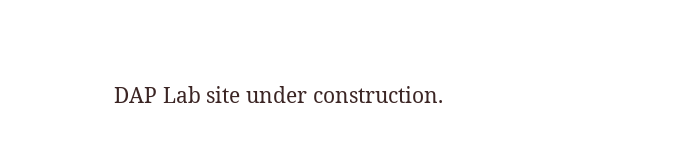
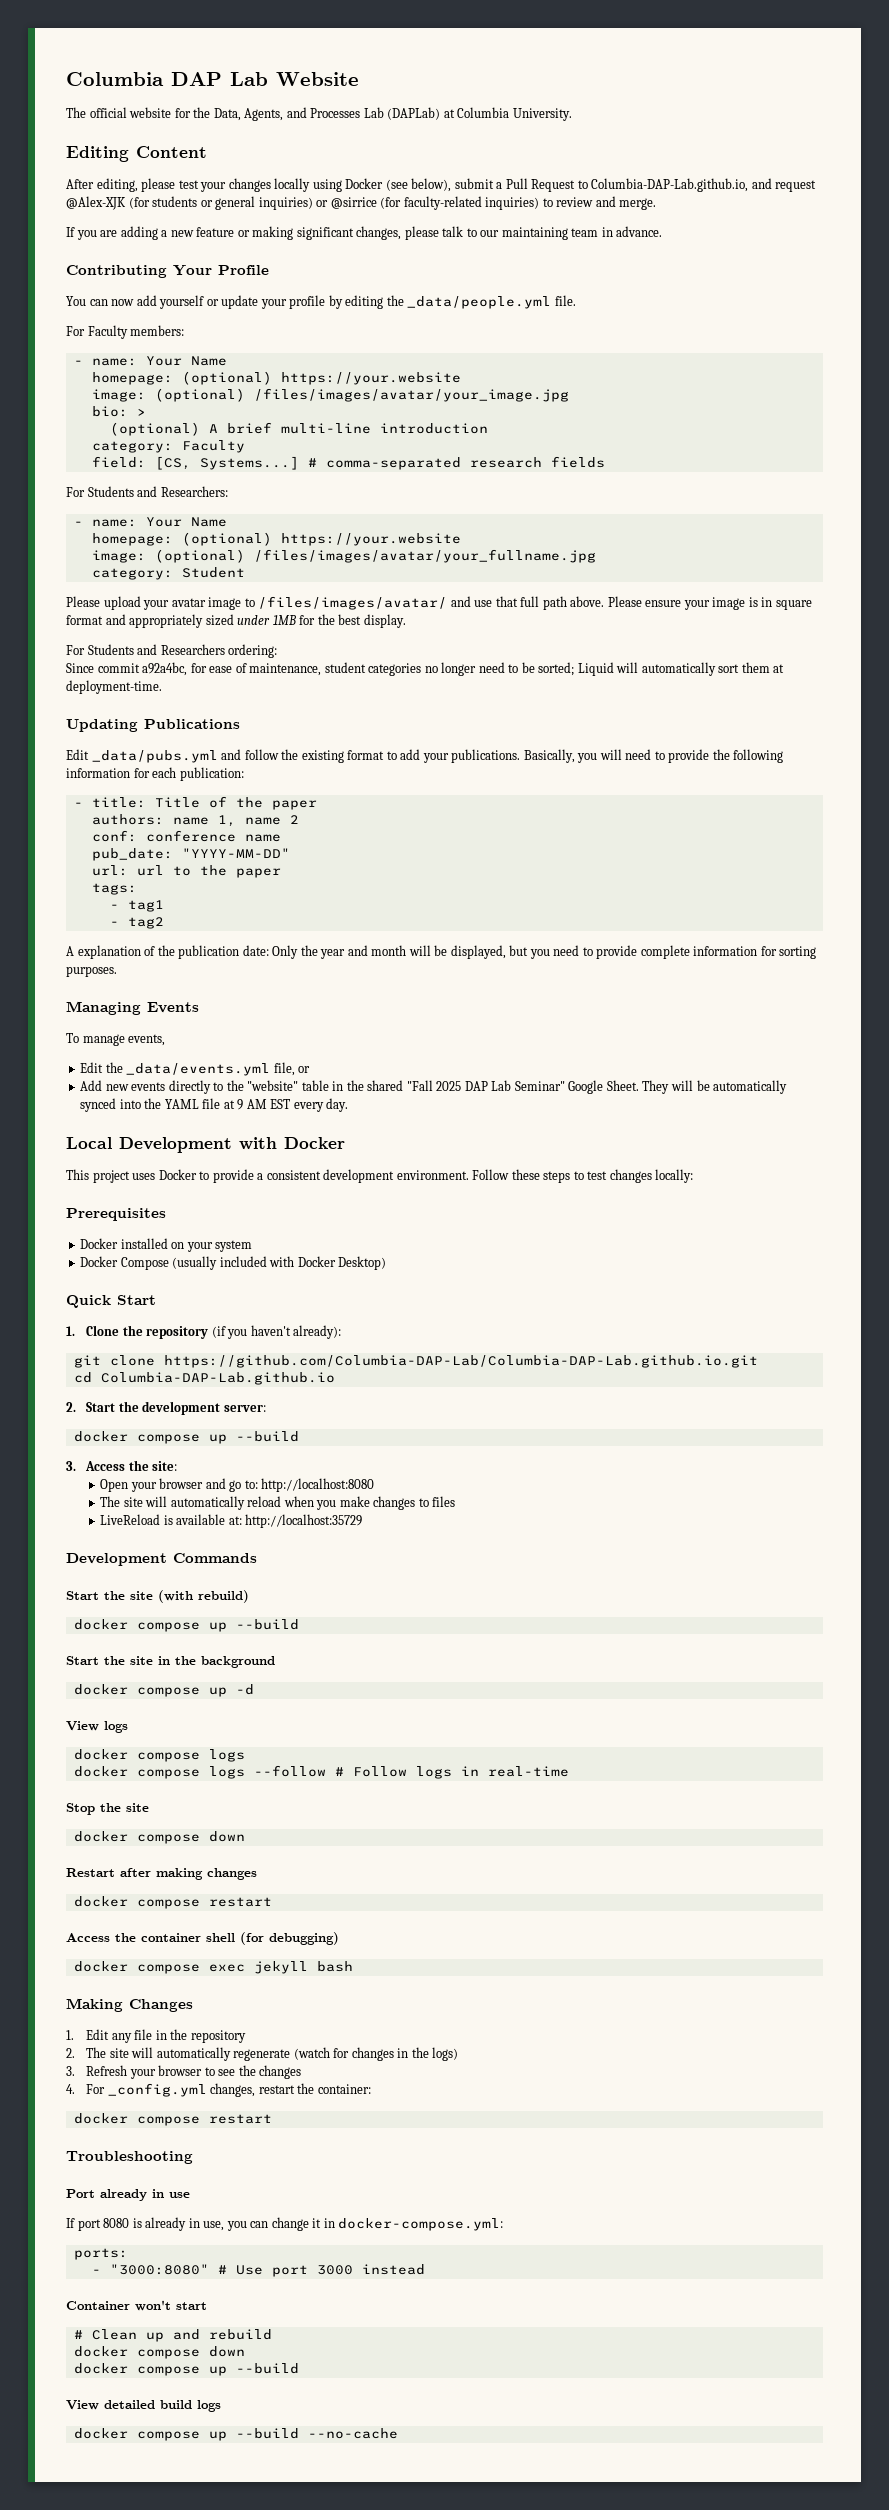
[114,86,443,103] DAP Lab site under construction. -> [66,72,359,86] [66,107,572,121] [66,146,207,162] [66,178,817,192] [66,196,657,210] [66,226,663,240] [66,265,269,278] [66,295,576,309] [66,325,185,339] [73,356,227,366] [91,371,461,385] [91,388,569,402] [91,406,146,417] [109,422,488,436] [91,440,245,453] [91,456,605,470] [66,486,228,497] [73,517,227,527] [91,532,461,546] [91,549,596,563] [91,567,245,580] [66,596,812,610] [66,614,406,628] [66,644,278,658] [66,662,785,676] [66,680,162,694] [66,719,240,732] [66,749,784,763] [66,767,244,781] [73,796,317,810] [91,814,299,827] [91,830,281,842] [91,848,290,861] [91,865,281,878] [91,883,137,895] [109,900,164,912] [109,917,164,929] [66,945,817,959] [66,966,117,977] [66,1001,199,1015] [66,1033,166,1046] [80,1062,311,1076] [80,1080,788,1094] [80,1098,349,1112] [66,1137,345,1153] [66,1169,694,1183] [66,1208,166,1221] [80,1238,253,1252] [80,1256,387,1270] [66,1295,156,1308] [66,1325,342,1339] [73,1355,758,1368] [73,1372,335,1385] [66,1401,266,1415] [73,1431,299,1444] [66,1460,178,1471] [100,1478,375,1492] [100,1496,456,1510] [100,1514,363,1528] [66,1553,257,1566] [66,1590,249,1603] [73,1619,299,1632] [66,1656,275,1668] [73,1684,254,1697] [66,1721,128,1733] [73,1749,245,1762] [73,1765,569,1779] [66,1803,149,1815] [73,1831,245,1844] [66,1868,257,1880] [73,1896,272,1909] [66,1932,339,1945] [73,1961,353,1974] [66,1998,193,2012] [66,2029,246,2043] [66,2047,459,2061] [66,2065,302,2079] [66,2083,371,2097] [73,2113,272,2126] [66,2151,193,2164] [66,2189,190,2201] [66,2217,504,2231] [73,2248,128,2260] [91,2264,425,2277] [66,2300,207,2311] [73,2329,272,2342] [73,2346,245,2359] [73,2363,299,2376] [66,2400,221,2412] [73,2428,398,2441] Columbia DAP Lab Website // The official website for the Data, Agents, and Processes Lab (DAPLab) at Columbia University. // Editing Content // After editing, please test your changes locally using Docker (see below), submit a Pull Request to Columbia-DAP-Lab.github.io, and request @Alex-XJK (for students or general inquiries) or @sirrice (for faculty-related inquiries) to review and merge. // If you are adding a new feature or making significant changes, please talk to our maintaining team in advance. // Contributing Your Profile // You can now add yourself or update your profile by editing the _data/people.yml file. // For Faculty members: // - name: Your Name // homepage: (optional) https://your.website // image: (optional) /files/images/avatar/your_image.jpg // bio: > // (optional) A brief multi-line introduction // category: Faculty // field: [CS, Systems...] # comma-separated research fields // For Students and Researchers: // - name: Your Name // homepage: (optional) https://your.website // image: (optional) /files/images/avatar/your_fullname.jpg // category: Student // Please upload your avatar image to /files/images/avatar/ and use that full path above. Please ensure your image is in square format and appropriately sized under 1MB for the best display. // For Students and Researchers ordering: // Since commit a92a4bc, for ease of maintenance, student categories no longer need to be sorted; Liquid will automatically sort them at deployment-time. // Updating Publications // Edit _data/pubs.yml and follow the existing format to add your publications. Basically, you will need to provide the following information for each publication: // - title: Title of the paper // authors: name 1, name 2 // conf: conference name // pub_date: "YYYY-MM-DD" // url: url to the paper // tags: // - tag1 // - tag2 // A explanation of the publication date: Only the year and month will be displayed, but you need to provide complete information for sorting purposes. // Managing Events // To manage events, // Edit the _data/events.yml file, or // Add new events directly to the "website" table in the shared "Fall 2025 DAP Lab Seminar" Google Sheet. They will be automatically synced into the YAML file at 9 AM EST every day. // Local Development with Docker // This project uses Docker to provide a consistent development environment. Follow these steps to test changes locally: // Prerequisites // Docker installed on your system // Docker Compose (usually included with Docker Desktop) // Quick Start // 1. Clone the repository (if you haven't already): // git clone https://github.com/Columbia-DAP-Lab/Columbia-DAP-Lab.github.io.git // cd Columbia-DAP-Lab.github.io // 2. Start the development server: // docker compose up --build // 3. Access the site: // Open your browser and go to: http://localhost:8080 // The site will automatically reload when you make changes to files // LiveReload is available at: http://localhost:35729 // Development Commands // Start the site (with rebuild) // docker compose up --build // Start the site in the background // docker compose up -d // View logs // docker compose logs // docker compose logs --follow # Follow logs in real-time // Stop the site // docker compose down // Restart after making changes // docker compose restart // Access the container shell (for debugging) // docker compose exec jekyll bash // Making Changes // 1. Edit any file in the repository // 2. The site will automatically regenerate (watch for changes in the logs) // 3. Refresh your browser to see the changes // 4. For _config.yml changes, restart the container: // docker compose restart // Troubleshooting // Port already in use // If port 8080 is already in use, you can change it in docker-compose.yml: // ports: // - "3000:8080" # Use port 3000 instead // Container won't start // # Clean up and rebuild // docker compose down // docker compose up --build // View detailed build logs // docker compose up --build --no-cache

